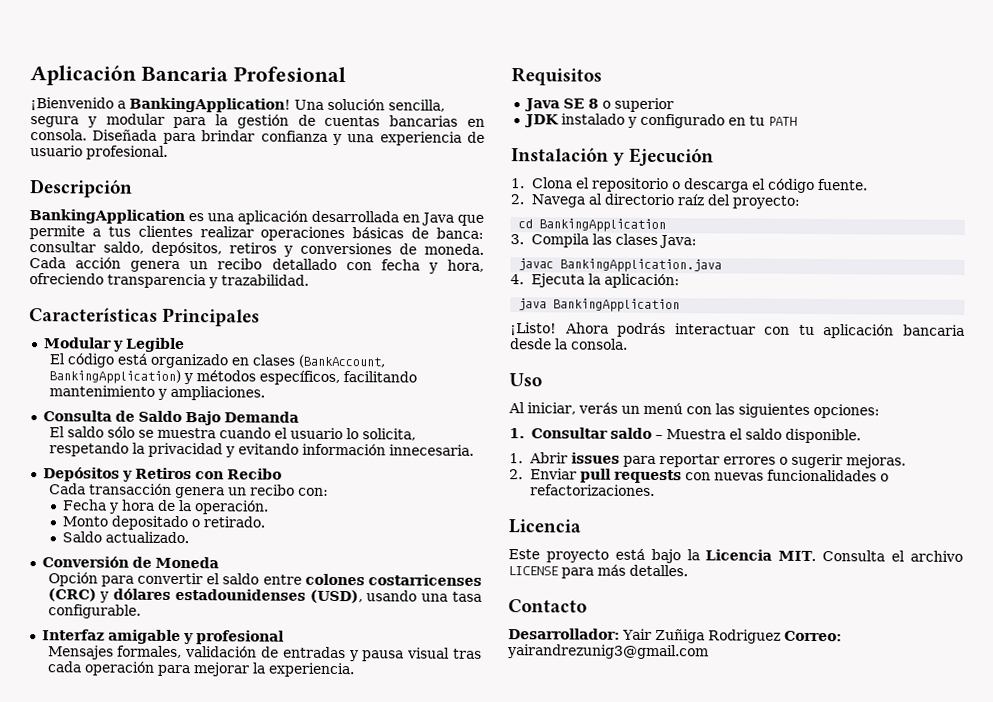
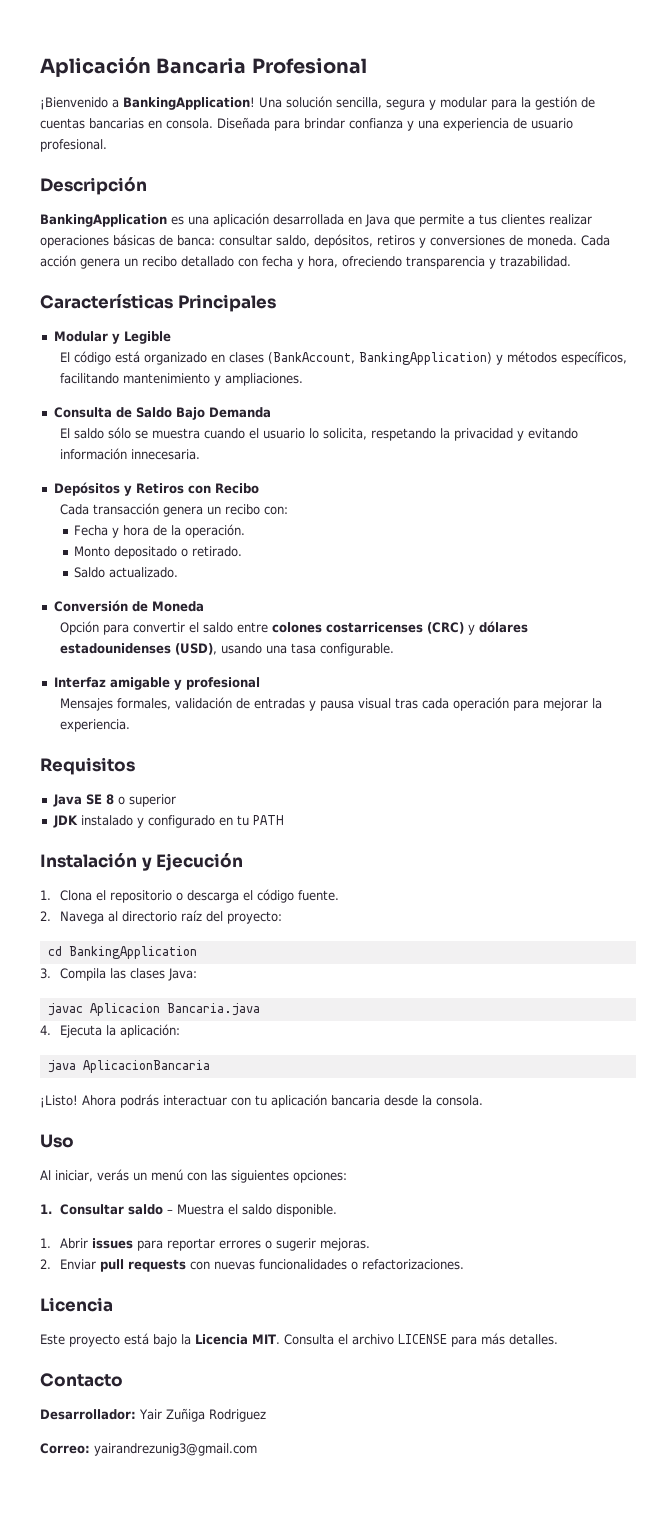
[560,258,723,273] BankingApplication.java -> [89,1003,260,1016] Aplicacion Bancaria.java
[553,298,681,313] BankingApplication -> [82,1060,210,1073] AplicacionBancaria
(781, 636) none -> (266, 1415) //

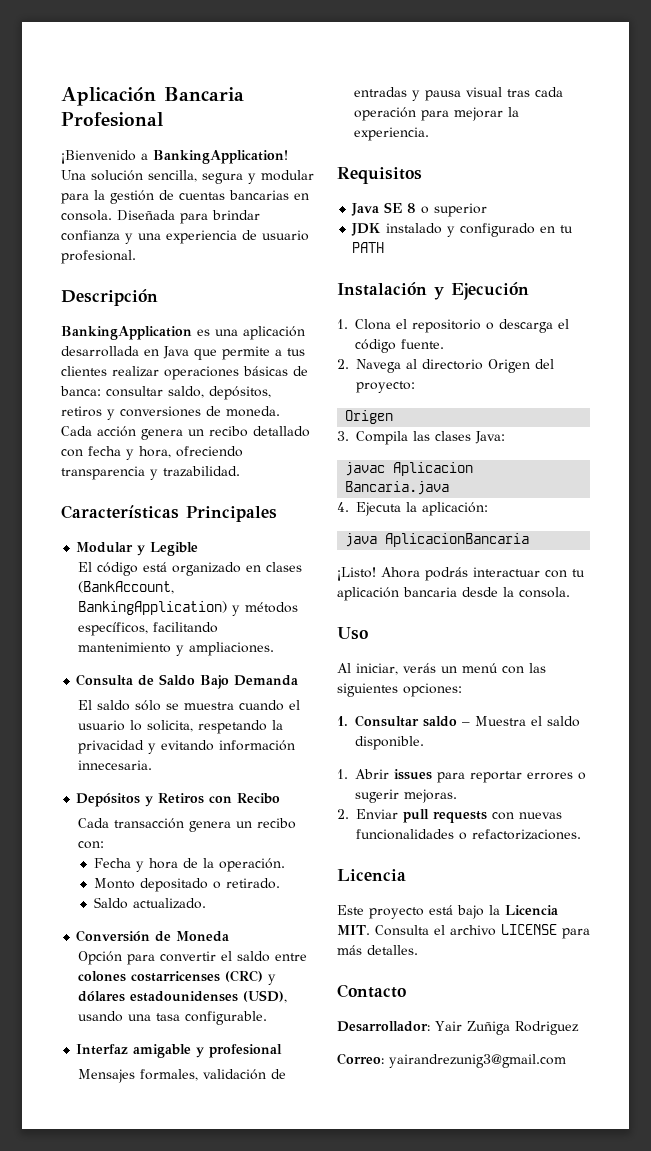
[181,910,203,922] raíz -> [488,359,530,373] Origen
[47,946,197,959] cd BankingApplication -> [345,410,394,424] Origen

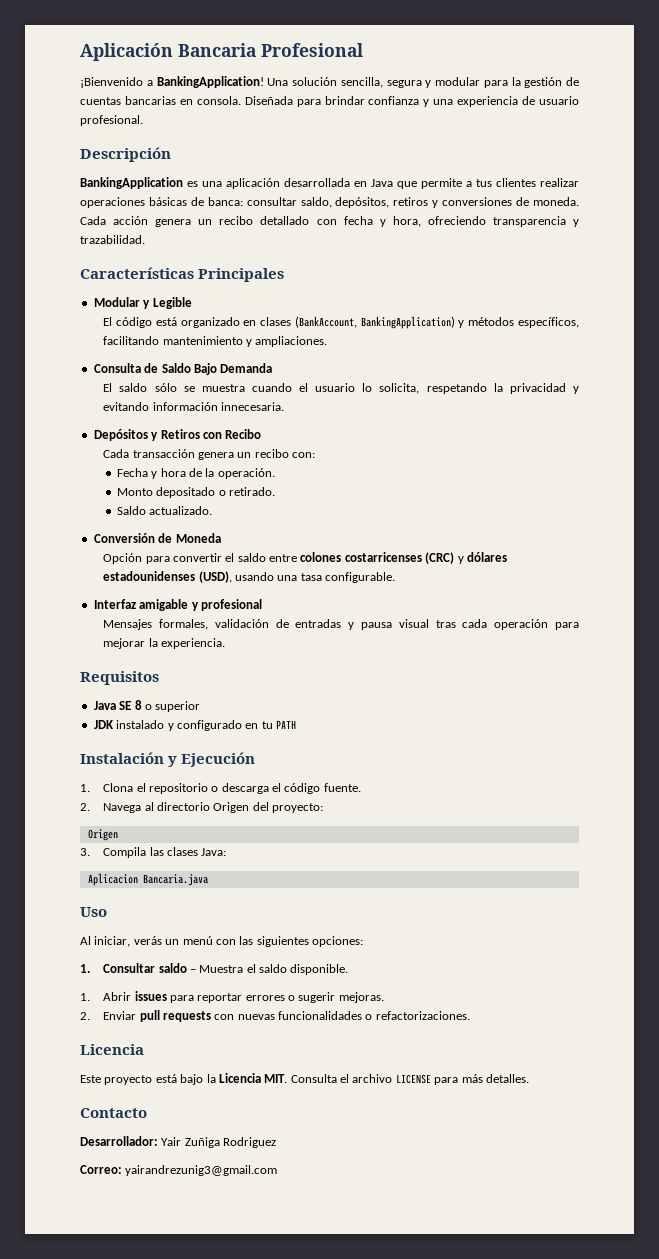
[345,462,386,476] javac -> (227, 852) none
[337,502,488,516] [345,533,530,547] [337,567,585,581] [337,587,570,601] // 4. Ejecuta la aplicación: // java AplicacionBancaria // ¡Listo! Ahora podrás interactuar con tu aplicación bancaria desde la consola. -> (208, 880) none

